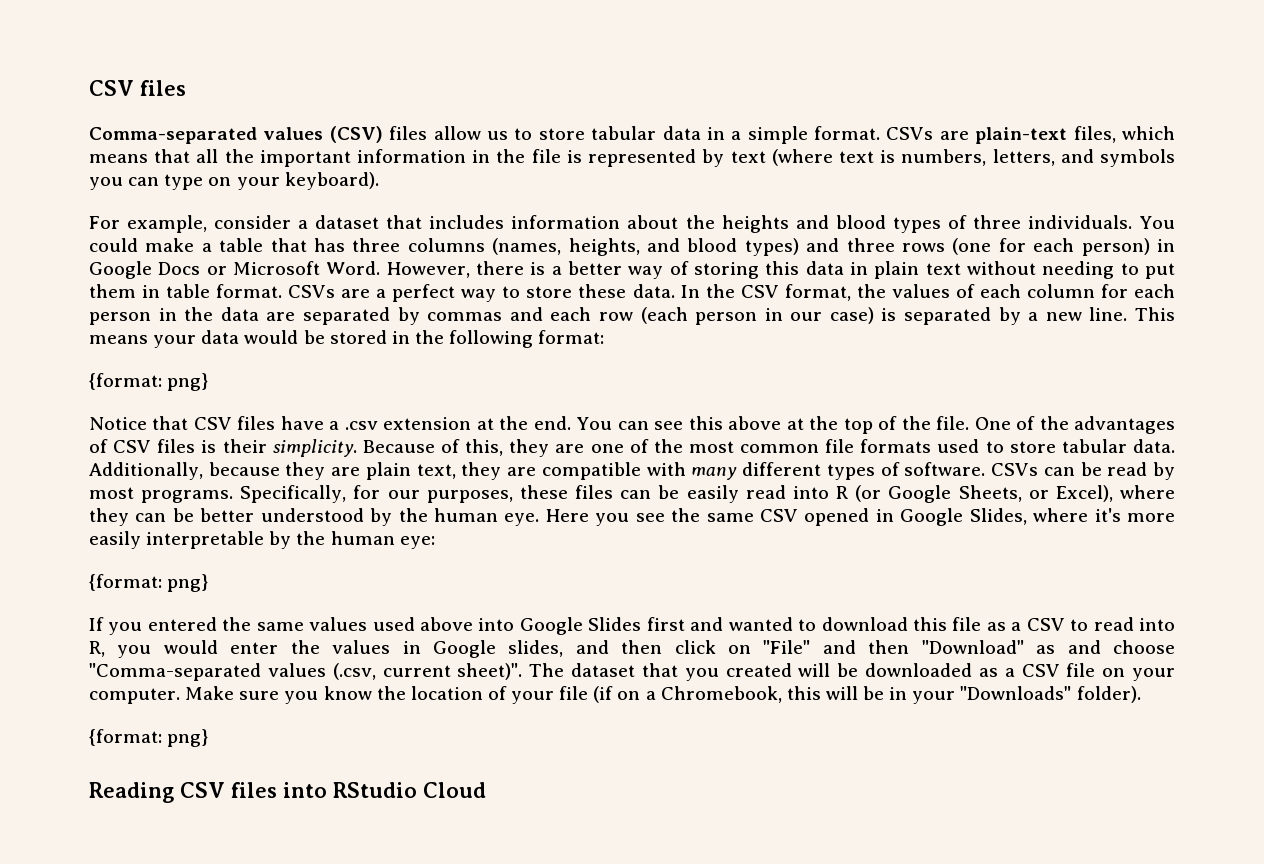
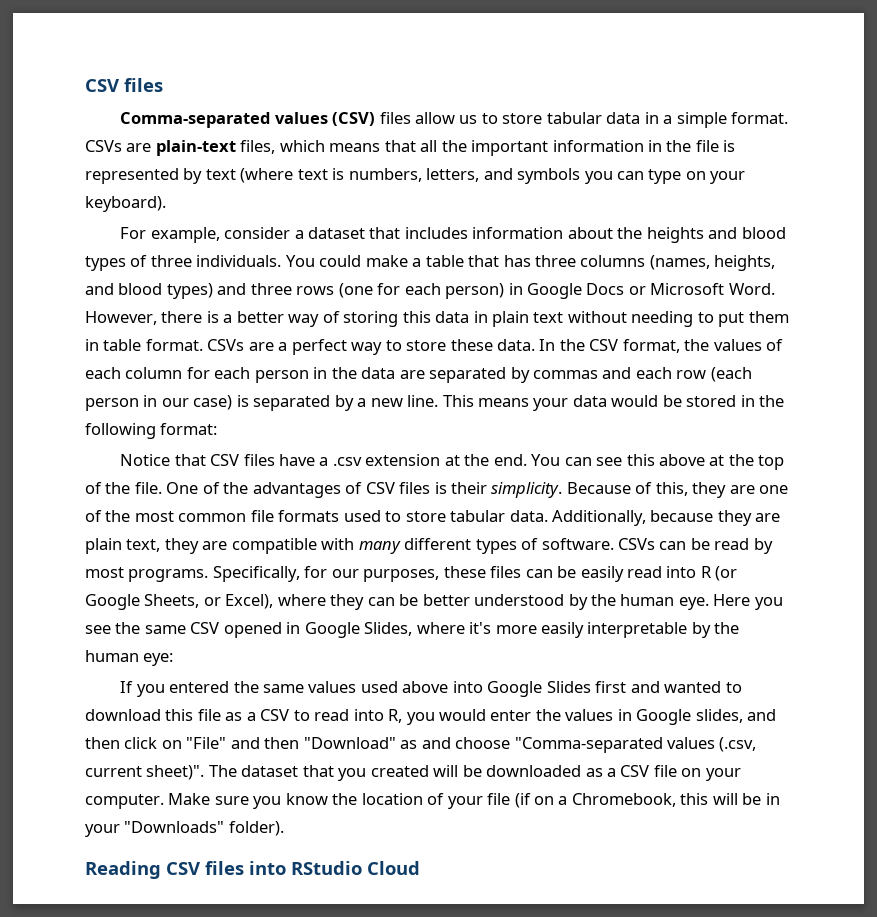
[89,373,209,391] // {format: png} -> (218, 429) none
[89,574,209,592] // {format: png} -> (174, 659) none
[89,729,209,747] // {format: png} -> (284, 828) none

